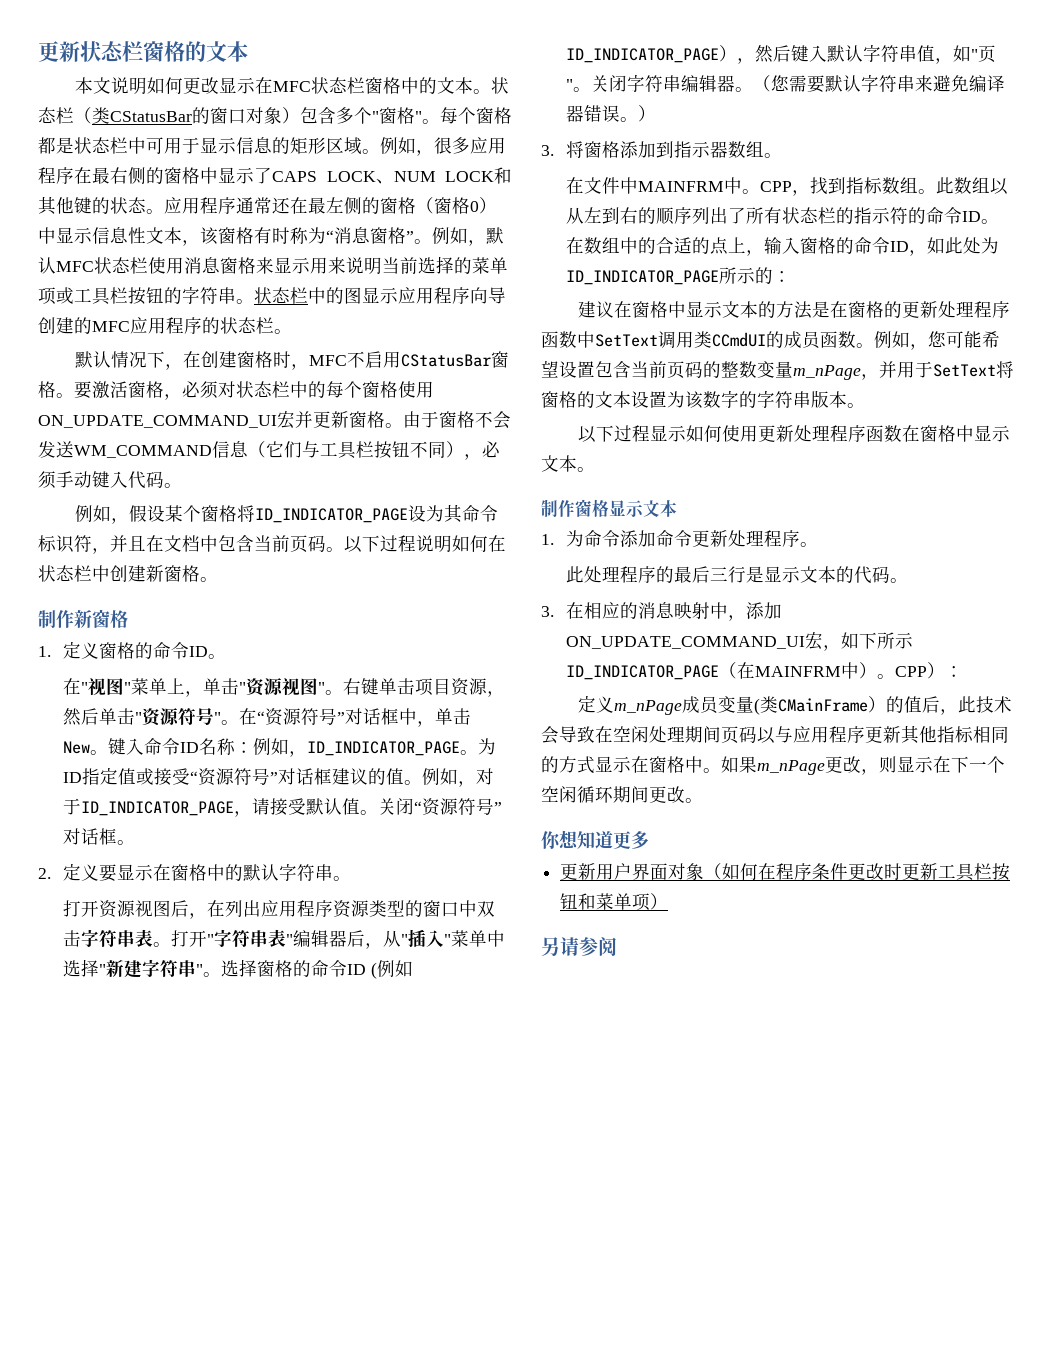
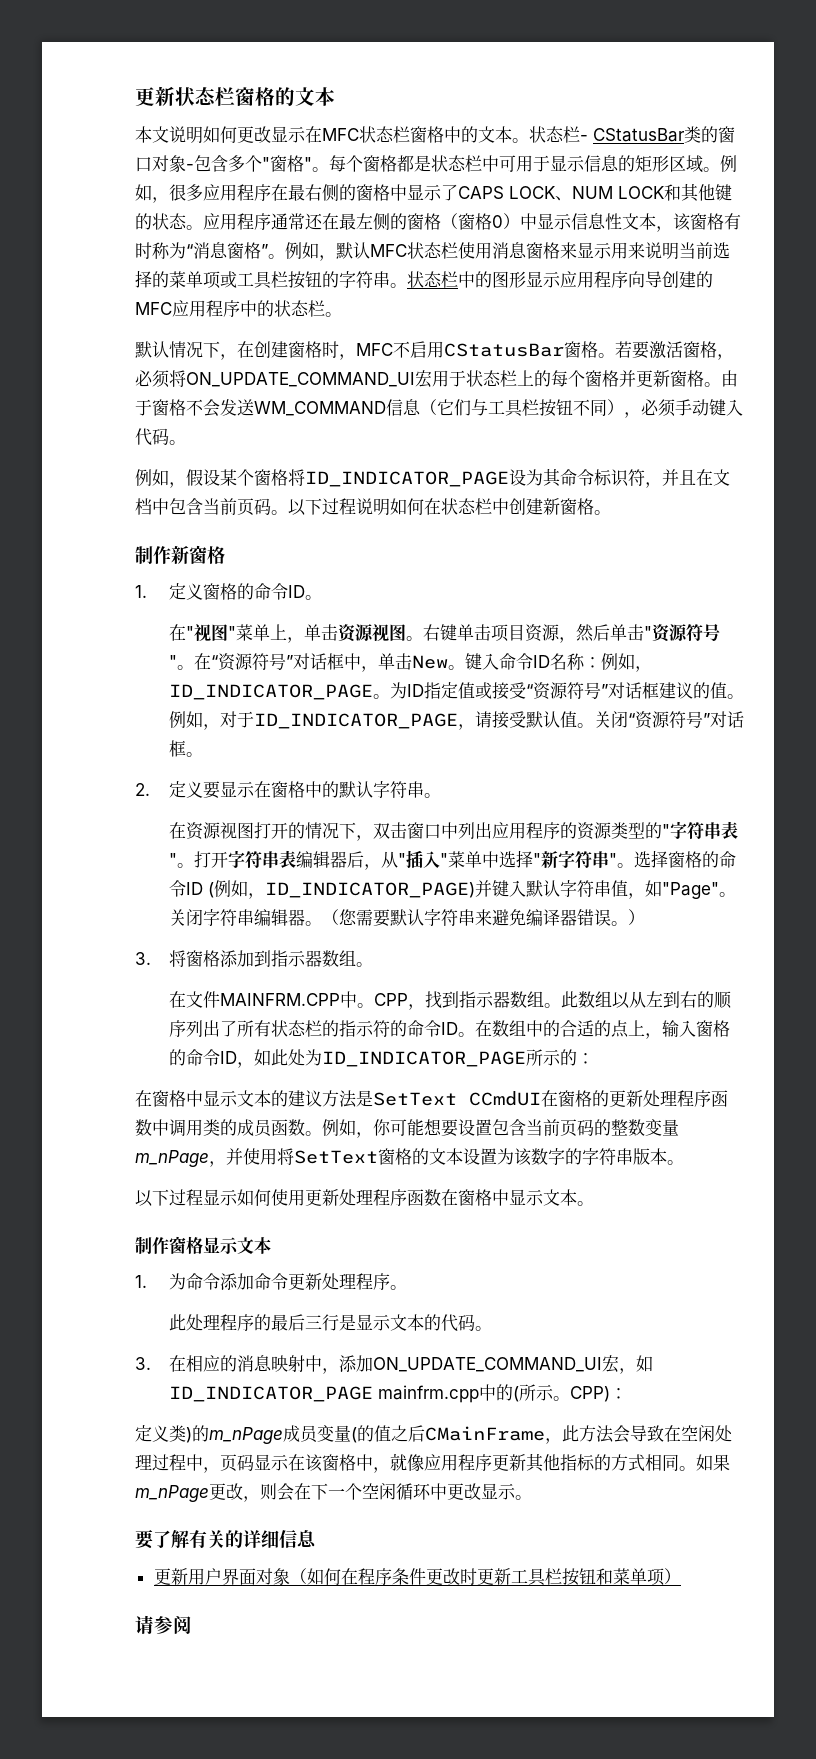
[74,107,192,124] （类CStatusBar -> [580,126,701,143] - CStatusBar类
[282,107,300,124] ） -> [186,164,194,170] -
(362, 295) none -> [509,271,526,288] 形
(202, 325) none -> [240,300,257,317] 中
(74, 395) none -> [615,341,632,358] 若
[218,381,434,398] [38,411,295,429] 对状态栏中的每个窗格使用ON_UPDATE_COMMAND_UI宏 -> [169,370,619,388] 将ON_UPDATE_COMMAND_UI宏用于状态栏上的每个窗格
[239,678,326,696] "资源视图" -> [337,624,406,642] 资源视图
[63,900,226,919] 打开资源视图后，在 -> [168,822,458,841] 在资源视图打开的情况下，双击窗口中
(334, 908) none -> [559,822,577,839] 的
[423,900,496,917] [63,929,208,947] 窗口中双击字符串表。打开 -> (662, 830) none
(294, 939) none -> [176,850,296,868] 。打开字符串表
[124,960,143,978] 建 -> (558, 859) none
[566,45,792,64] ID_INDICATOR_PAGE），然后 -> [247,880,492,899] ，ID_INDICATOR_PAGE)并
[971,45,997,63] [566,79,574,90] "页" -> [661,882,719,899] "Page"
[620,177,725,194] 中MAINFRM -> [219,993,340,1006] MAINFRM.CPP
[864,177,883,194] 标 -> [475,991,510,1008] 示器
[577,301,614,318] 建议 -> (594, 1058) none
[775,301,830,319] 方法是 -> [288,1090,541,1108] 建议方法是SetText CCmdUI
[595,331,766,349] SetText调用类CCmdUI -> [169,1119,220,1137] 调用类
[928,331,1000,348] [541,360,559,378] 您可能希望 -> [373,1119,458,1137] 你可能想要
[897,361,1014,378] 用于SetText将 -> [243,1148,378,1165] 使用将SetText
[859,632,914,649] [566,662,946,680] 下所示ID_INDICATOR_PAGE（在MAINFRM中）。CPP） -> [168,1384,610,1403] ID_INDICATOR_PAGE mainfrm.cpp中的(所示。CPP)
(614, 704) none -> [169,1425,209,1443] 类)的
[759,696,1012,715] [541,726,793,744] 类CMainFrame）的值后，此技术会导致在空闲处理期间页码以与 -> [357,1424,732,1444] [135,1453,424,1473] 的值之后CMainFrame，此方法会导致在空闲处理过程中，页码显示在该窗格中，就像
[973,726,1009,743] [541,756,703,774] 相同的方式显示在窗格中 -> [594,1454,679,1472] 的方式相同
[897,756,933,773] 显示 -> [277,1483,294,1501] 会
[613,786,703,803] [541,830,649,849] 期间更改。 // 你想知道更多 -> [430,1483,532,1500] [135,1530,317,1549] 中更改显示。 // 要了解有关的详细信息
[541,937,560,956] 另 -> (681, 1576) none

